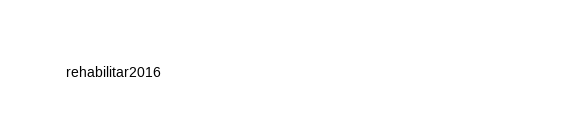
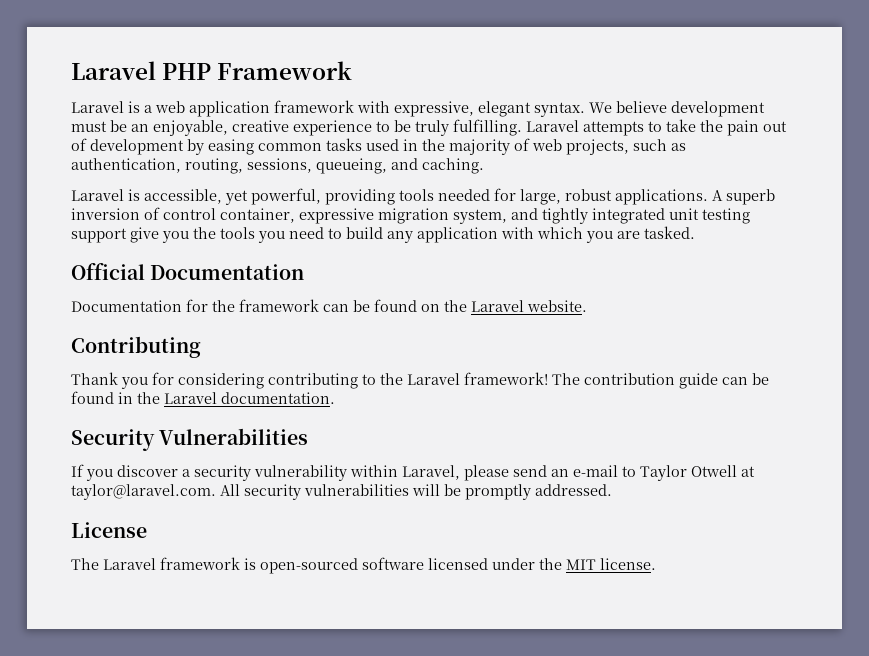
[66,66,161,77] rehabilitar2016 -> [71,61,353,80] [71,100,765,117] [71,119,787,136] [71,138,686,155] [71,158,484,174] [71,188,775,205] [71,207,750,224] [71,226,695,243] [71,263,305,280] [71,299,587,312] [71,336,201,358] [71,372,769,389] [71,391,335,404] [71,428,309,451] [71,464,755,481] [71,484,612,500] [71,522,147,538] [71,557,656,574] Laravel PHP Framework // Laravel is a web application framework with expressive, elegant syntax. We believe development must be an enjoyable, creative experience to be truly fulfilling. Laravel attempts to take the pain out of development by easing common tasks used in the majority of web projects, such as authentication, routing, sessions, queueing, and caching. // Laravel is accessible, yet powerful, providing tools needed for large, robust applications. A superb inversion of control container, expressive migration system, and tightly integrated unit testing support give you the tools you need to build any application with which you are tasked. // Official Documentation // Documentation for the framework can be found on the Laravel website. // Contributing // Thank you for considering contributing to the Laravel framework! The contribution guide can be found in the Laravel documentation. // Security Vulnerabilities // If you discover a security vulnerability within Laravel, please send an e-mail to Taylor Otwell at taylor@laravel.com. All security vulnerabilities will be promptly addressed. // License // The Laravel framework is open-sourced software licensed under the MIT license.

